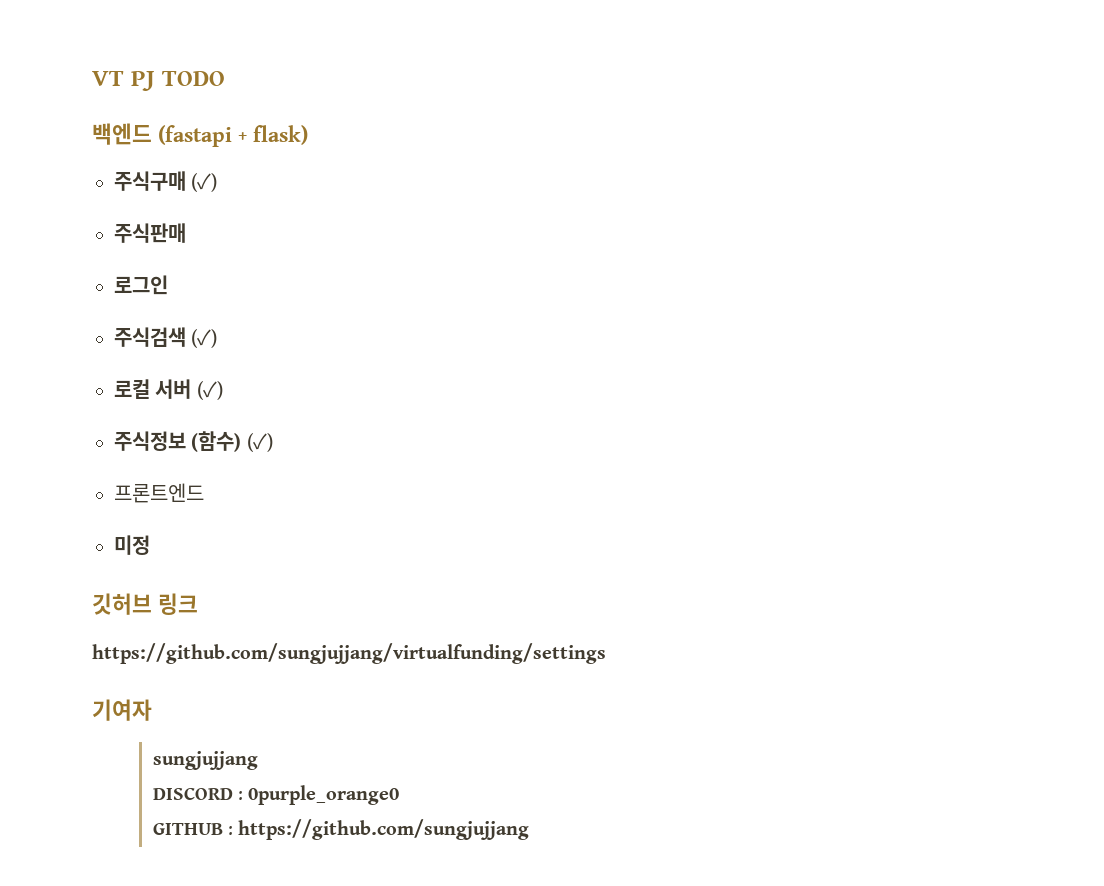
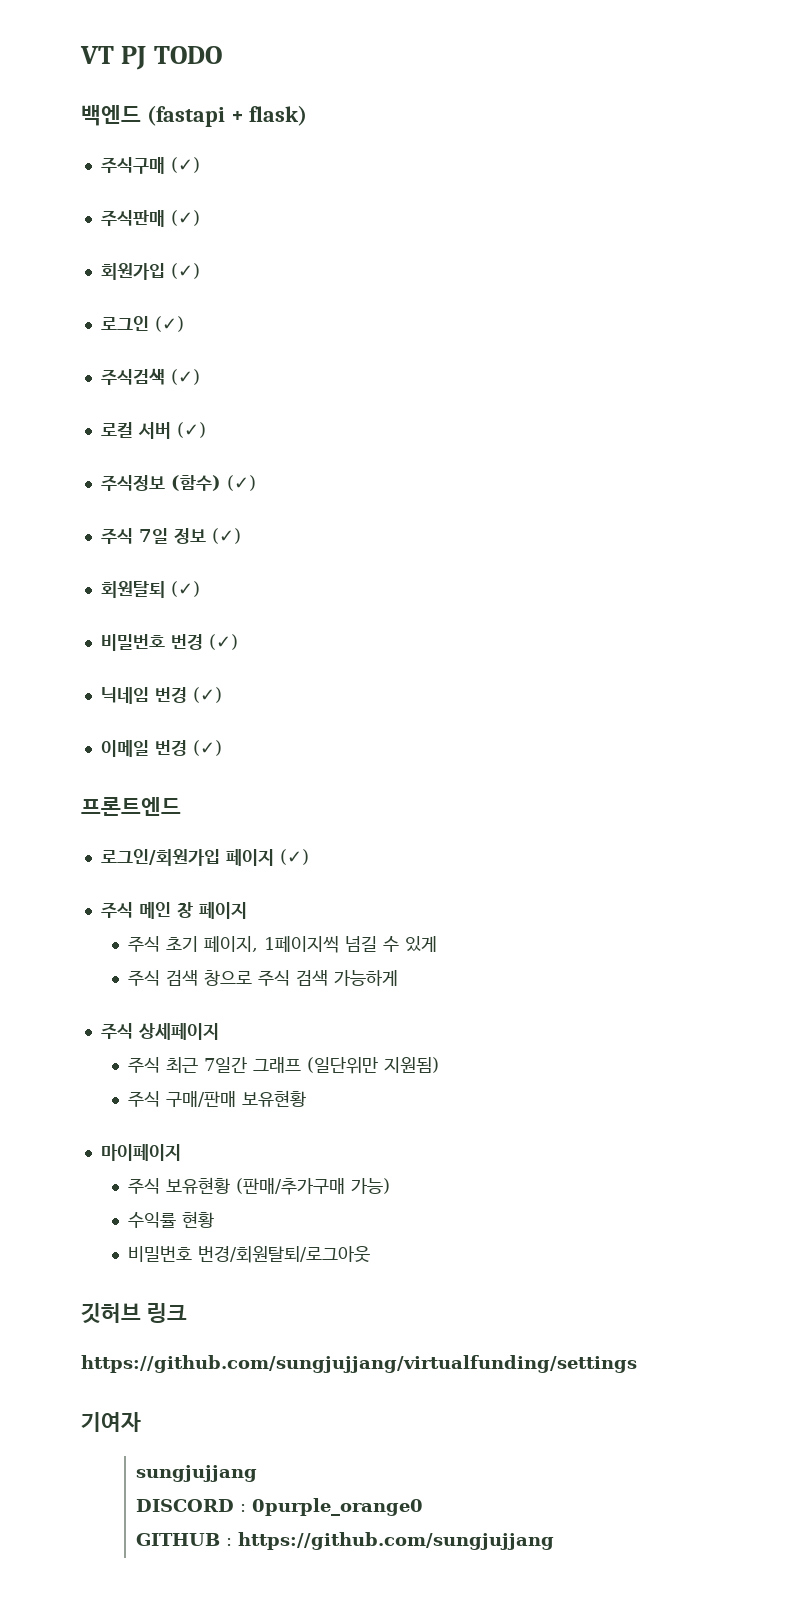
(186, 233) none -> [170,210,200,226] [100,263,200,280] (✓) // 회원가입 (✓)
(168, 285) none -> [154,316,184,332] (✓)
[114,483,204,503] [114,535,150,555] 프론트엔드 // 미정 -> [100,528,241,544] [100,581,200,598] [100,634,238,651] [100,687,222,704] [100,740,222,757] [81,797,181,816] [100,849,309,866] [100,902,247,919] [128,936,438,953] [128,970,399,986] [100,1023,219,1040] [128,1057,440,1074] [128,1090,307,1107] [100,1144,181,1161] [128,1177,391,1195] [128,1211,215,1228] [128,1246,371,1263] 주식 7일 정보 (✓) // 회원탈퇴 (✓) // 비밀번호 번경 (✓) // 닉네임 번경 (✓) // 이메일 번경 (✓) // 프론트엔드 // 로그인/회원가입 페이지 (✓) // 주식 메인 창 페이지 // 주식 초기 페이지, 1페이지씩 넘길 수 있게 // 주식 검색 창으로 주식 검색 가능하게 // 주식 상세페이지 // 주식 최근 7일간 그래프 (일단위만 지원됨) // 주식 구매/판매 보유현황 // 마이페이지 // 주식 보유현황 (판매/추가구매 가능) // 수익률 현황 // 비밀번호 번경/회원탈퇴/로그아웃

